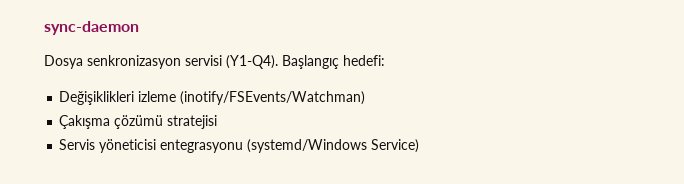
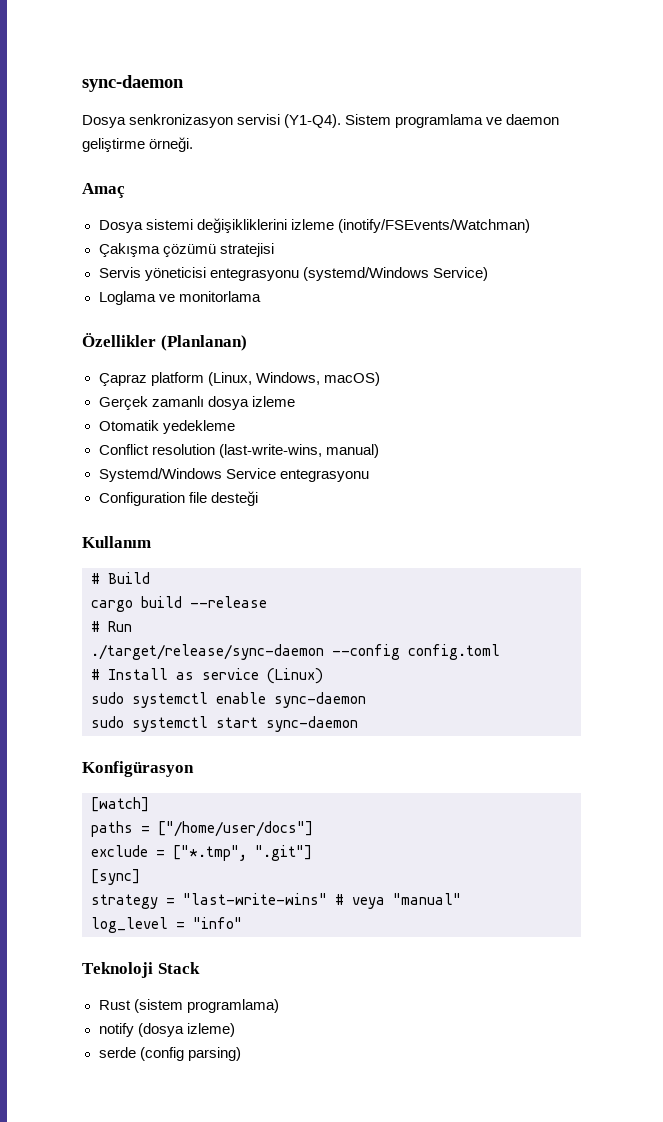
[282,55,385,69] [59,91,135,105] Başlangıç hedefi: // Değişiklikleri -> [345,114,560,128] [82,137,194,152] [82,183,125,198] [98,218,287,233] Sistem programlama ve daemon geliştirme örneği. // Amaç // Dosya sistemi değişikliklerini
(420, 146) none -> [98,291,261,305] [82,333,247,351] [98,372,380,386] [98,396,295,410] [98,420,235,434] [98,444,379,458] [98,468,369,482] [98,491,258,506] [82,536,151,548] [91,572,150,584] [91,596,267,612] [91,621,132,632] [91,644,500,660] [91,668,323,684] [91,692,366,708] [91,716,358,732] [82,761,194,777] [91,797,149,812] [91,821,313,837] [91,845,312,861] [91,869,140,885] [91,893,461,909] [91,917,242,933] [82,962,200,978] [98,999,279,1013] [98,1023,235,1037] [98,1047,241,1061] // Loglama ve monitorlama // Özellikler (Planlanan) // Çapraz platform (Linux, Windows, macOS) // Gerçek zamanlı dosya izleme // Otomatik yedekleme // Conflict resolution (last-write-wins, manual) // Systemd/Windows Service entegrasyonu // Configuration file desteği // Kullanım // # Build // cargo build --release // # Run // ./target/release/sync-daemon --config config.toml // # Install as service (Linux) // sudo systemctl enable sync-daemon // sudo systemctl start sync-daemon // Konfigürasyon // [watch] // paths = ["/home/user/docs"] // exclude = ["*.tmp", ".git"] // [sync] // strategy = "last-write-wins" # veya "manual" // log_level = "info" // Teknoloji Stack // Rust (sistem programlama) // notify (dosya izleme) // serde (config parsing)

